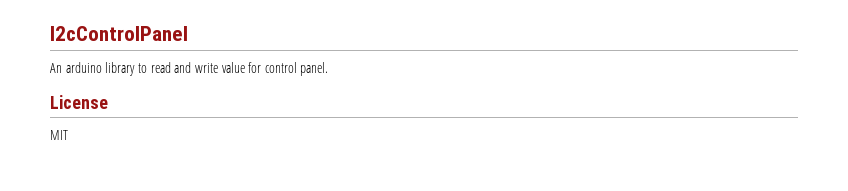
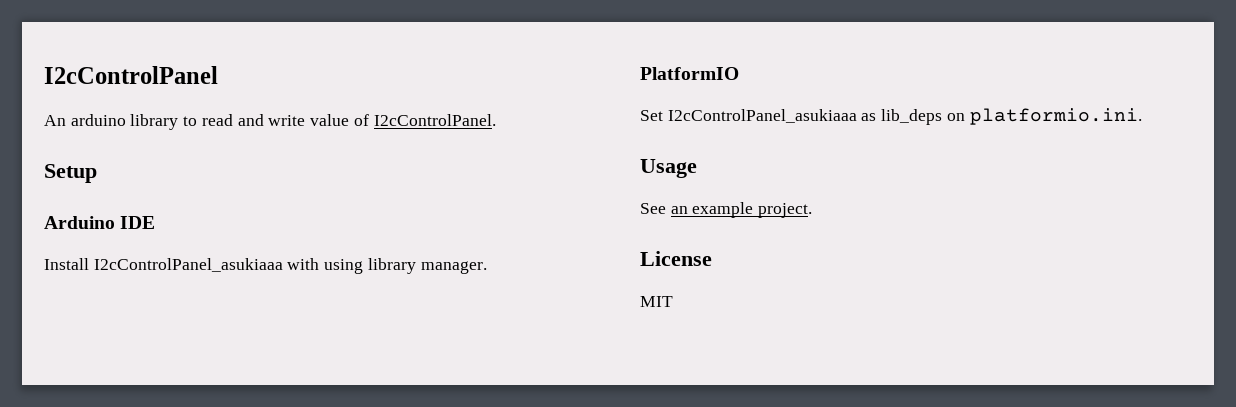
[248,62,329,76] for control panel. -> [353,114,496,126] [44,164,97,183] [44,216,156,229] [44,258,487,274] [640,67,739,80] [640,108,1142,125] [640,159,697,178] [640,202,813,218] of I2cControlPanel. // Setup // Arduino IDE // Install I2cControlPanel_asukiaaa with using library manager. // PlatformIO // Set I2cControlPanel_asukiaaa as lib_deps on platformio.ini. // Usage // See an example project.

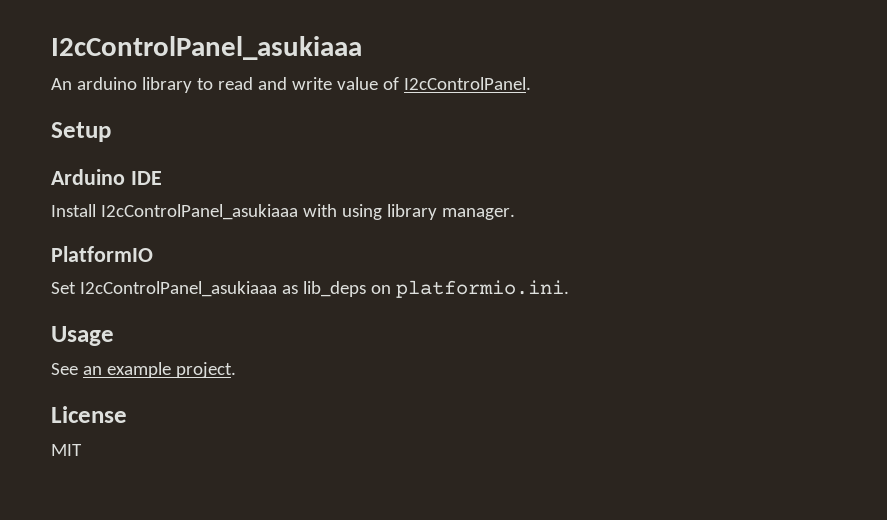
[44,66,218,84] I2cControlPanel -> [51,36,362,60] I2cControlPanel_asukiaaa

